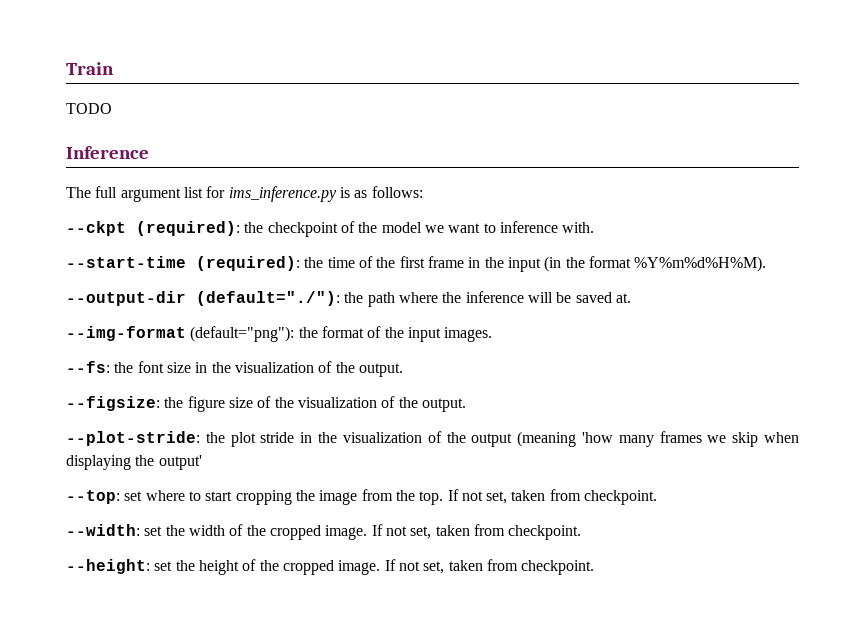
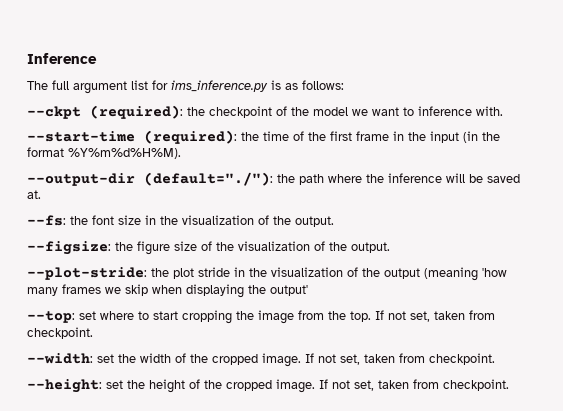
[66,62,114,75] [66,103,112,114] Train // TODO // -> (27, 58) none
[66,326,493,342] // --img-format (default="png"): the format of the input images. -> (41, 194) none

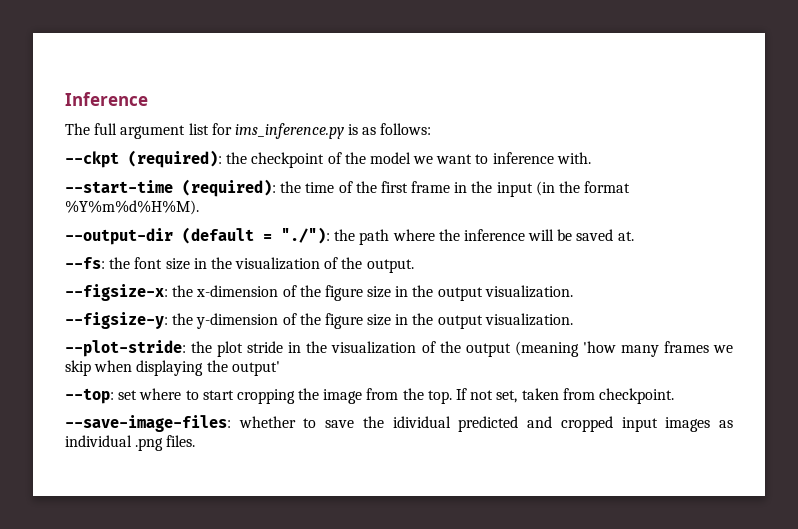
[144,172,273,186] (default="./"): -> [182,227,330,244] (default = "./"):
[27,241,390,255] --figsize: the figure size of the visualization of the output. -> [65,284,573,301] [65,312,573,329] --figsize-x: the x-dimension of the figure size in the output visualization. // --figsize-y: the y-dimension of the figure size in the output visualization.
[27,353,495,367] [27,379,509,393] --width: set the width of the cropped image. If not set, taken from checkpoint. // --height: set the height of the cropped image. If not set, taken from checkpoint. -> [65,415,734,432] [65,435,196,451] --save-image-files: whether to save the idividual predicted and cropped input images as individual .png files.

